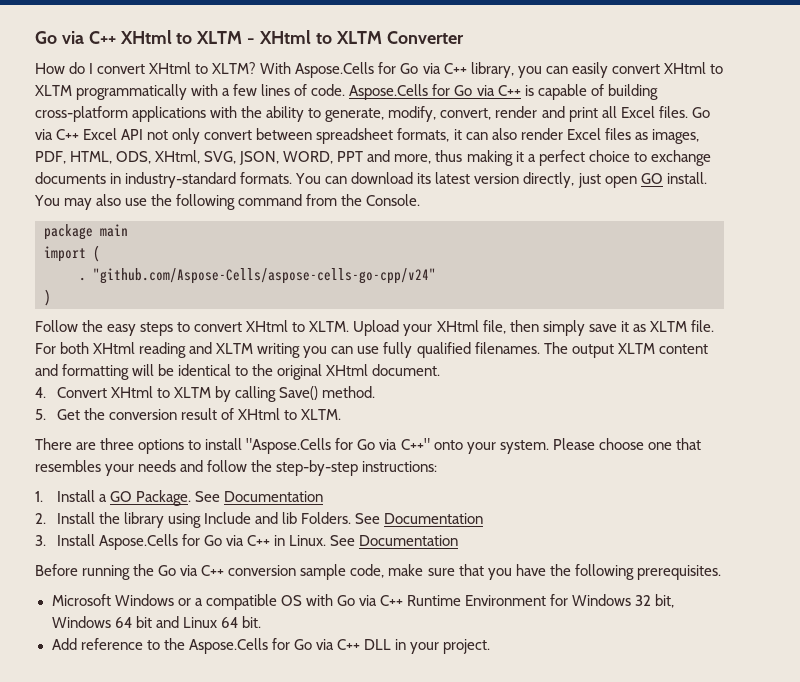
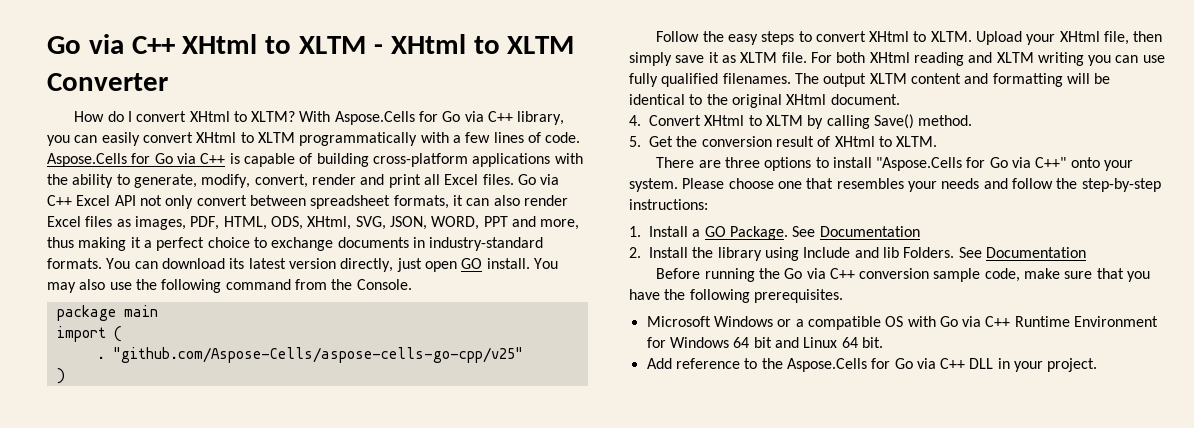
[93,268,436,284] "github.com/Aspose-Cells/aspose-cells-go-cpp/v24" -> [112,347,523,363] "github.com/Aspose-Cells/aspose-cells-go-cpp/v25"
[35,534,458,550] // 3. Install Aspose.Cells for Go via C++ in Linux. See Documentation -> (1086, 252) none
[635,594,675,608] [51,616,111,628] 32 bit, Windows -> (729, 342) none

